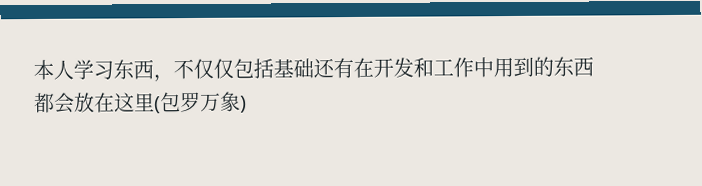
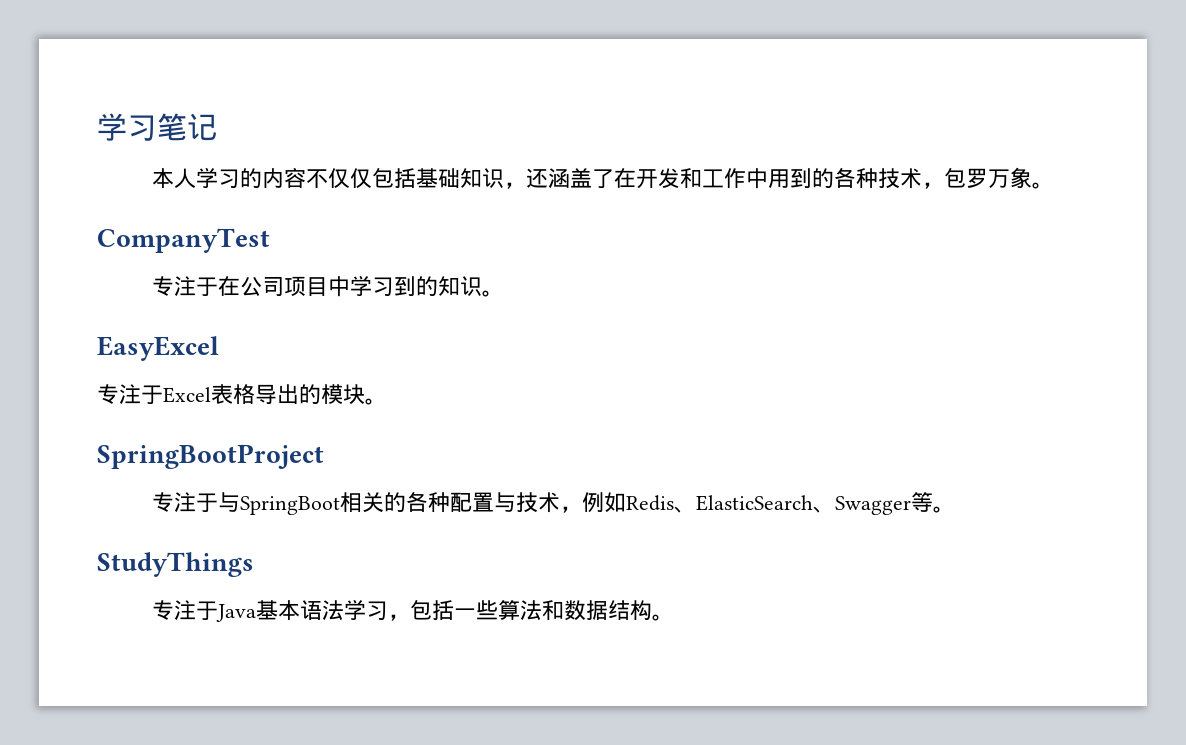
(33, 69) none -> [97,113,217,141] 学习笔记 //
[113,59,174,83] 东西， -> [240,168,307,188] 的内容
[313,57,354,79] 还有 -> [460,168,615,189] 知识，还涵盖了
[553,56,594,77] [33,91,247,114] 东西都会放在这里(包罗万象) -> [834,167,1055,189] [97,228,270,253] [152,276,505,297] [97,336,219,361] [97,384,387,405] [97,444,324,469] [152,492,956,515] [97,552,254,577] [152,600,675,622] 各种技术，包罗万象。 // CompanyTest // 专注于在公司项目中学习到的知识。 // EasyExcel // 专注于Excel表格导出的模块。 // SpringBootProject // 专注于与SpringBoot相关的各种配置与技术，例如Redis、ElasticSearch、Swagger等。 // StudyThings // 专注于Java基本语法学习，包括一些算法和数据结构。

